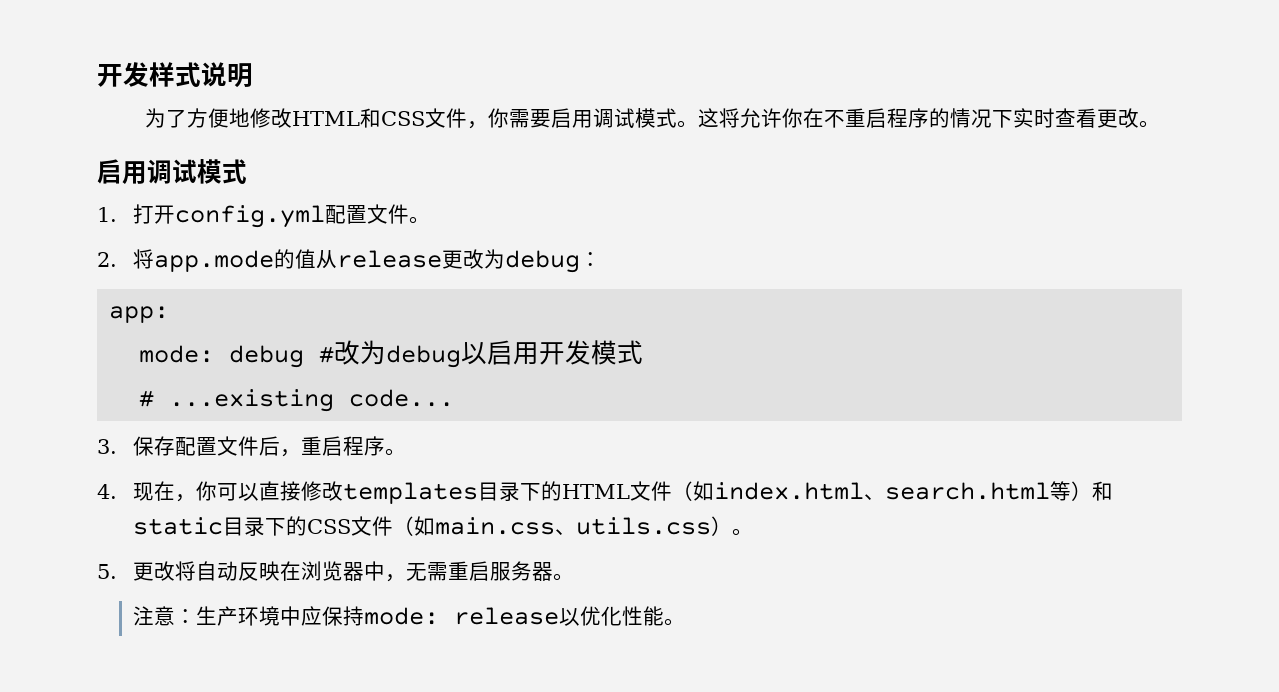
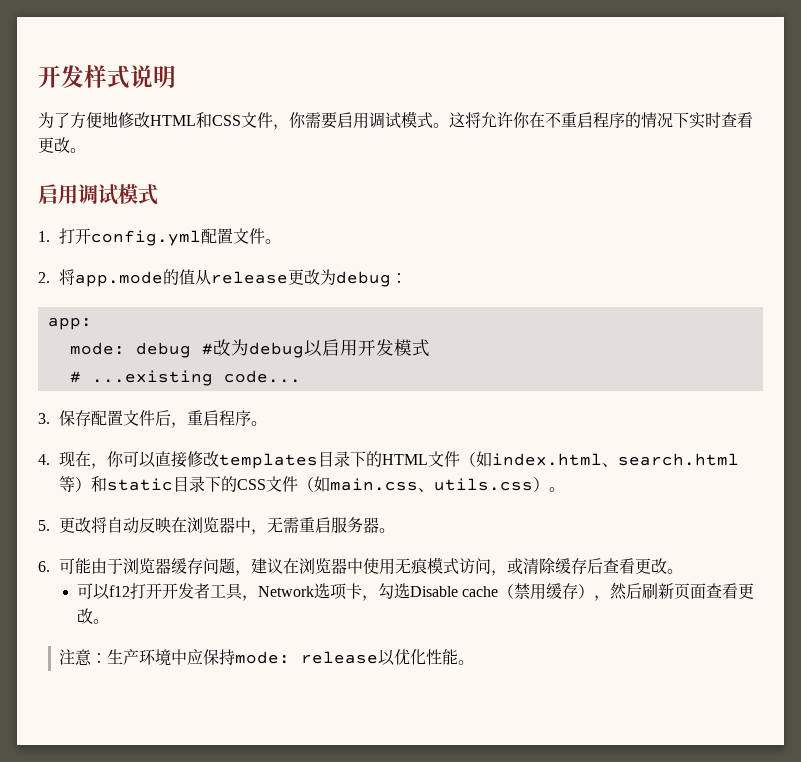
(574, 577) none -> [38,557,684,576] [77,583,755,601] [77,608,110,624] // 6.可能由于浏览器缓存问题，建议在浏览器中使用无痕模式访问，或清除缓存后查看更改。 // 可以f12打开开发者工具，Network选项卡，勾选Disable cache（禁用缓存），然后刷新页面查看更改。

